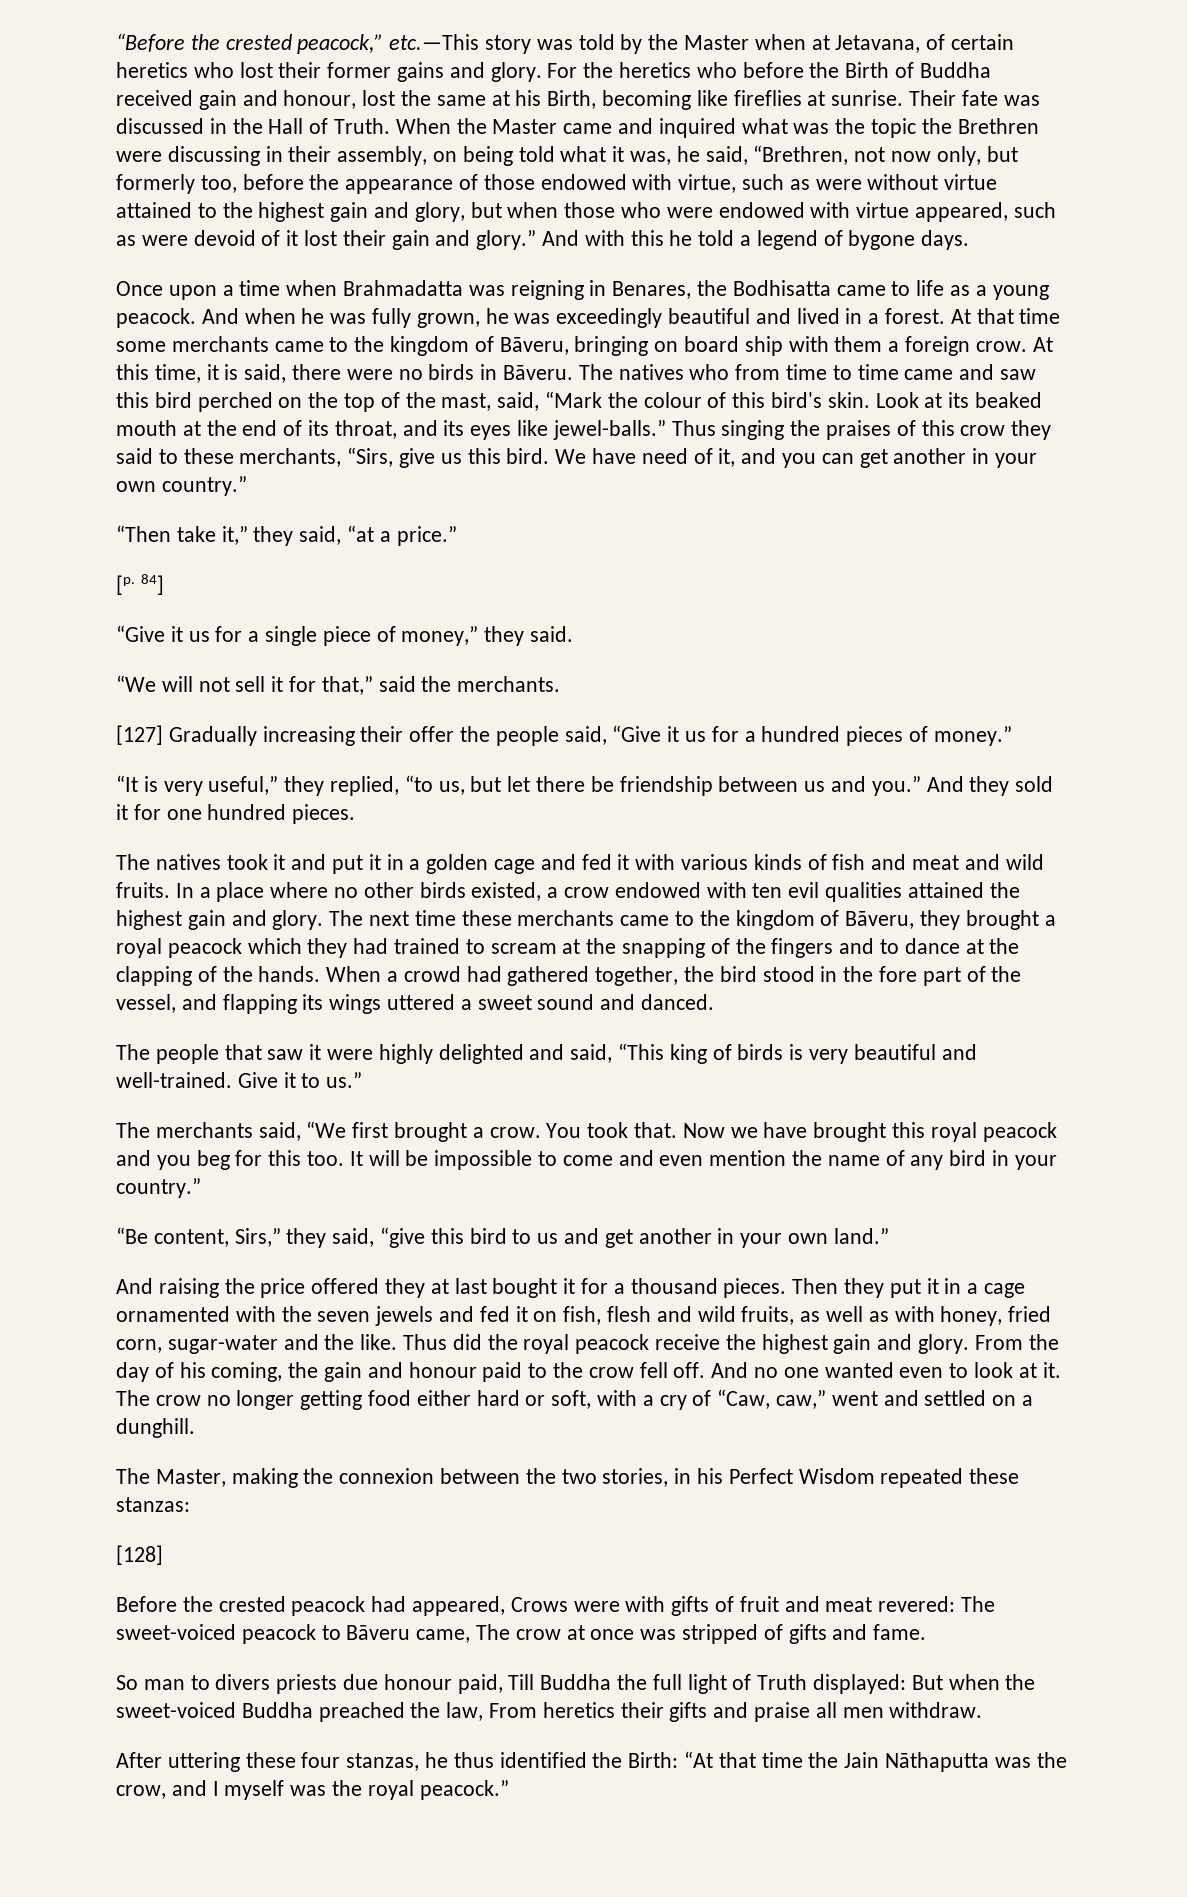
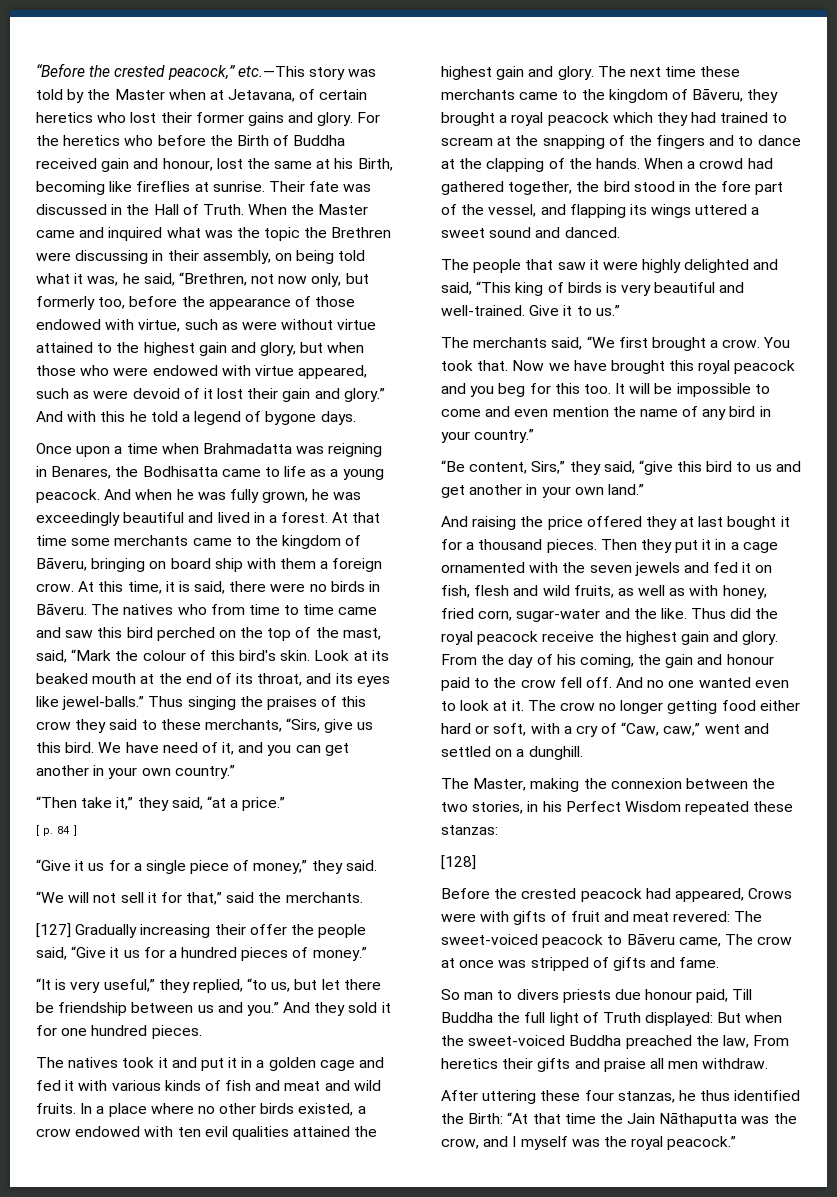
[116,574,164,595] [p. 84] -> [36,825,77,836] [ p. 84 ]

